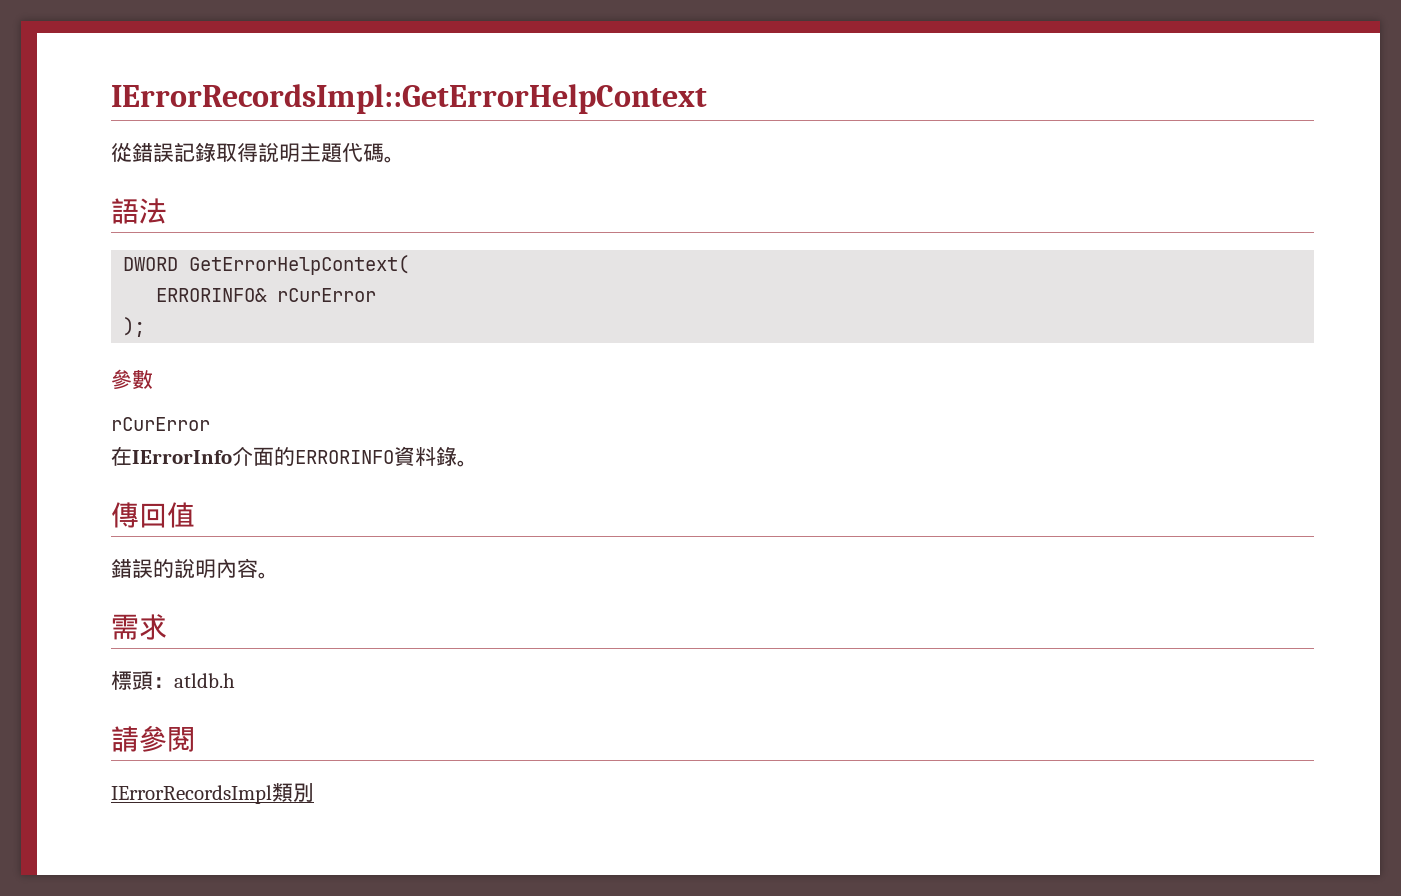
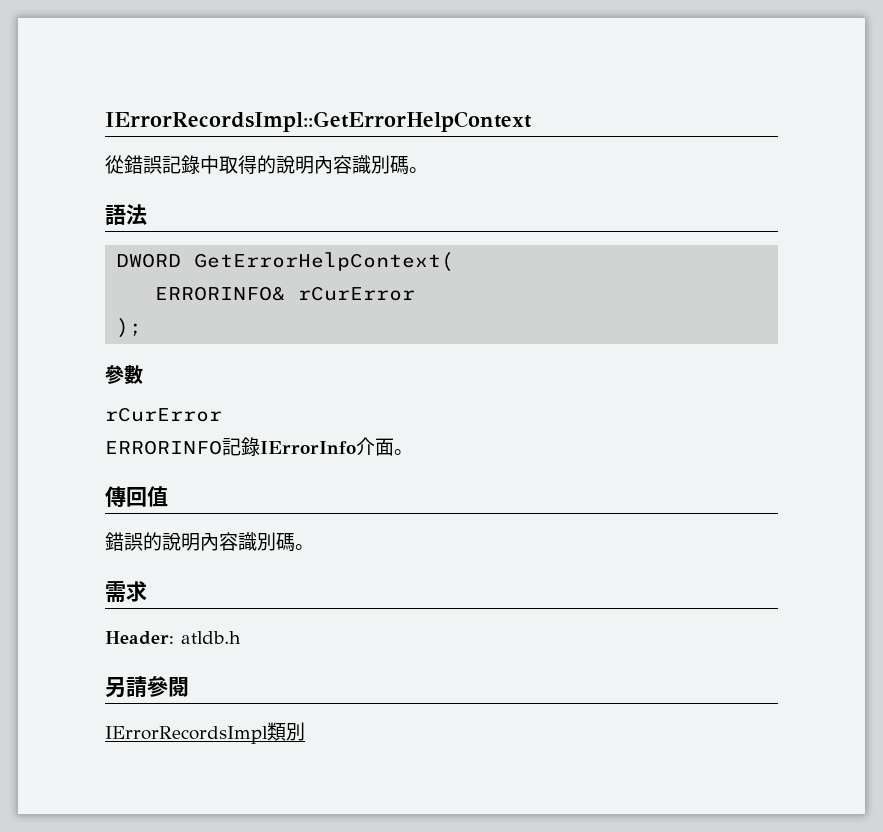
[216,143,363,163] 取得說明主題代 -> [200,155,390,174] 中取得的說明內容識別
[111,446,457,466] 在IErrorInfo介面的ERRORINFO資料錄 -> [105,437,394,456] ERRORINFO記錄IErrorInfo介面
(258, 568) none -> [238,532,295,552] 識別碼
[111,671,174,690] 標頭： -> [105,631,174,645] Header:
(235, 680) none -> [105,677,126,698] 另

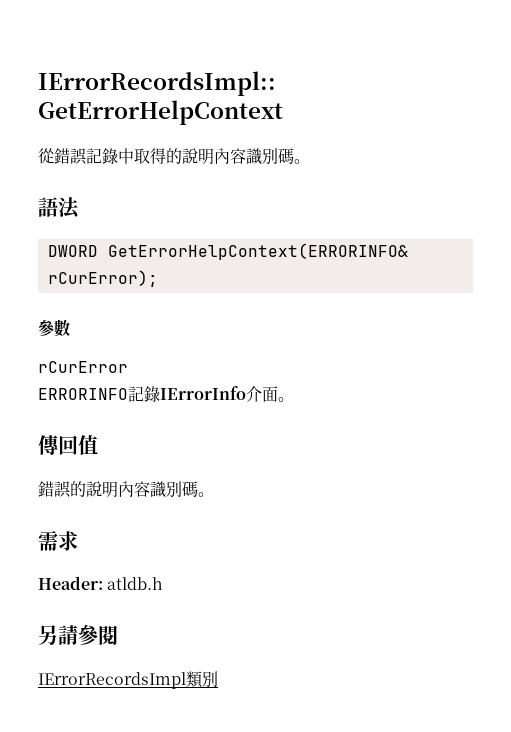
[194,252,455,272] [155,286,416,301] [116,318,143,338] GetErrorHelpContext( // ERRORINFO& rCurError // ); -> [107,243,408,260] [47,270,158,287] GetErrorHelpContext(ERRORINFO& rCurError);

